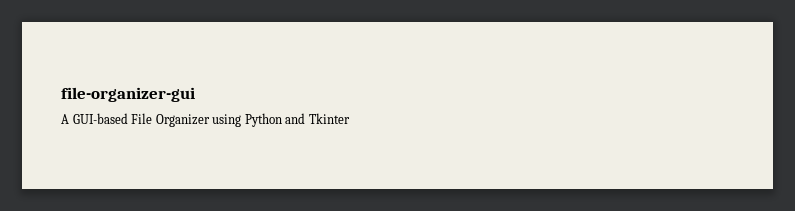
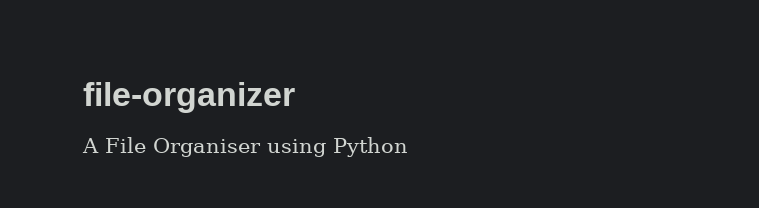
[61,87,195,102] file-organizer-gui -> [83,82,295,113] file-organizer
[72,113,350,127] GUI-based File Organizer using Python and Tkinter -> [105,137,408,157] File Organiser using Python

